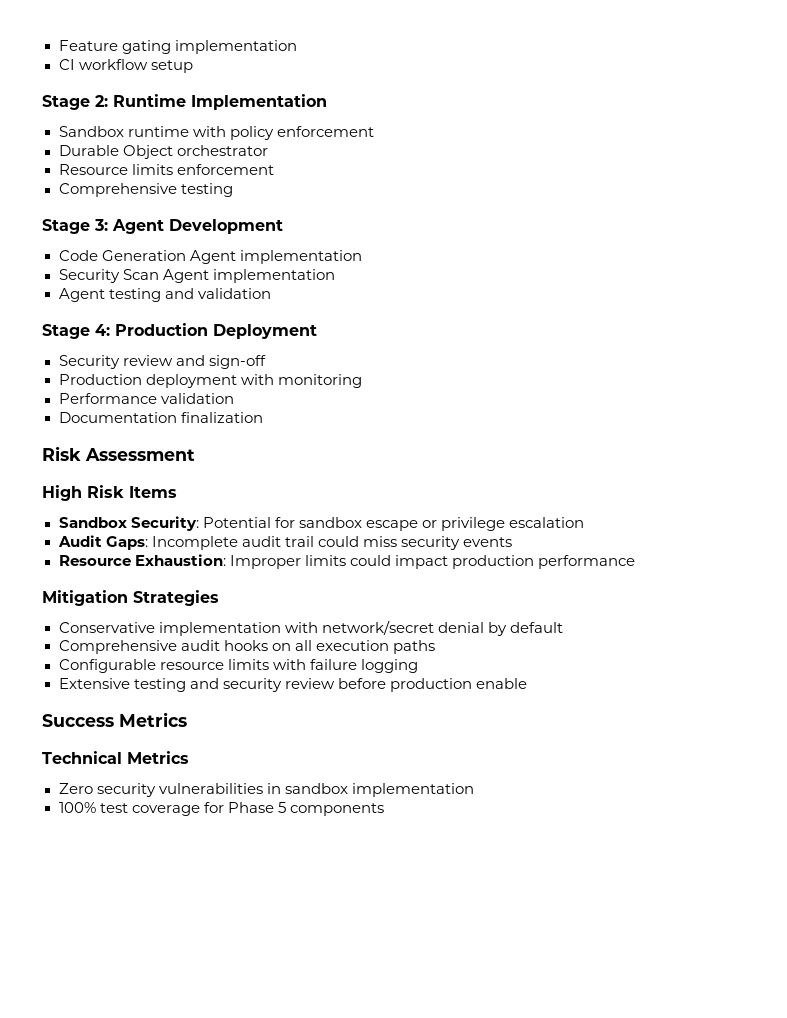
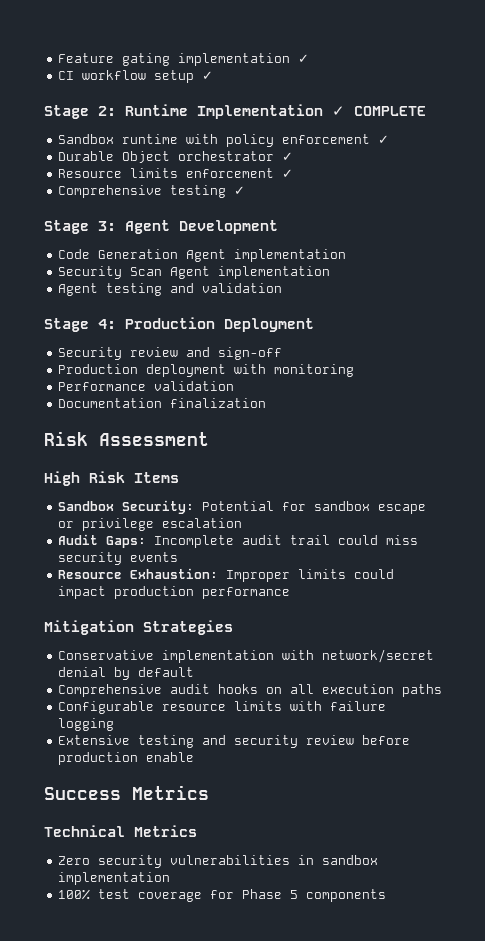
(297, 47) none -> [298,54,310,63] ✓
(193, 66) none -> [202,71,214,80] ✓
(327, 102) none -> [332,106,426,116] ✓ COMPLETE
(374, 131) none -> [378,135,390,144] ✓
(268, 150) none -> [282,152,294,161] ✓
(274, 169) none -> [282,169,294,178] ✓
(233, 190) none -> [234,186,246,195] ✓

